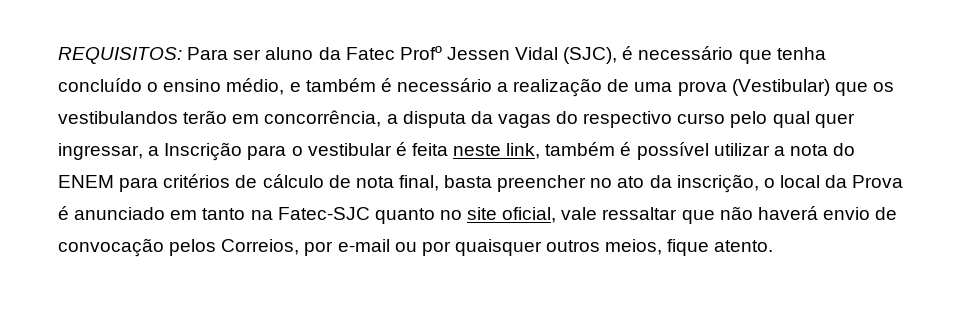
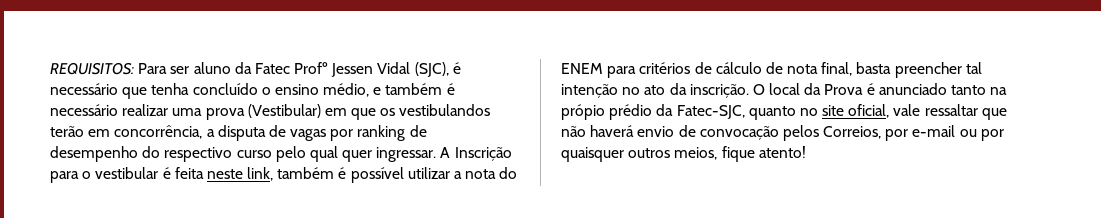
[497,78,630,97] a realização de -> [122,104,169,116] realizar
(830, 87) none -> [324,108,347,116] em
[470,111,551,128] da vagas -> [268,125,427,141] [50,146,138,162] de vagas por ranking de desempenho
[58,143,160,160] ingressar, a -> [376,147,451,162] ingressar. A
(587, 183) none -> [965,62,982,74] [561,84,618,98] tal intenção
[676,174,775,193] inscrição, o -> [689,84,765,98] inscrição. O
[170,210,198,220] em -> (947, 89) none
[277,207,370,220] Fatec-SJC -> [561,104,745,120] própio prédio da Fatec-SJC,
[714,240,774,252] atento. -> [758,146,806,158] atento!

